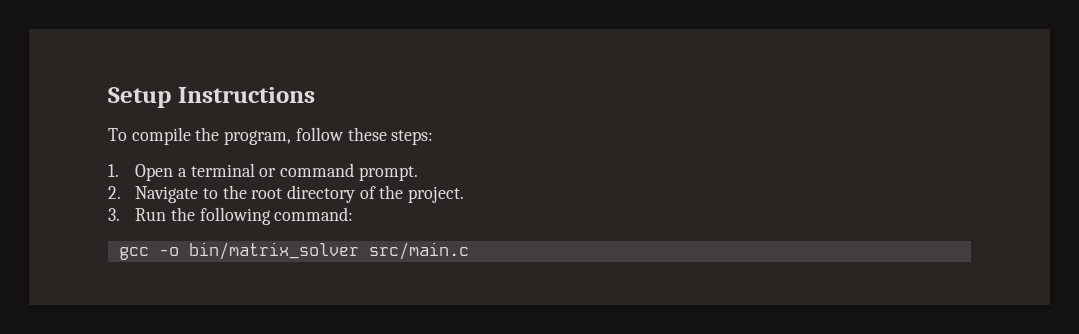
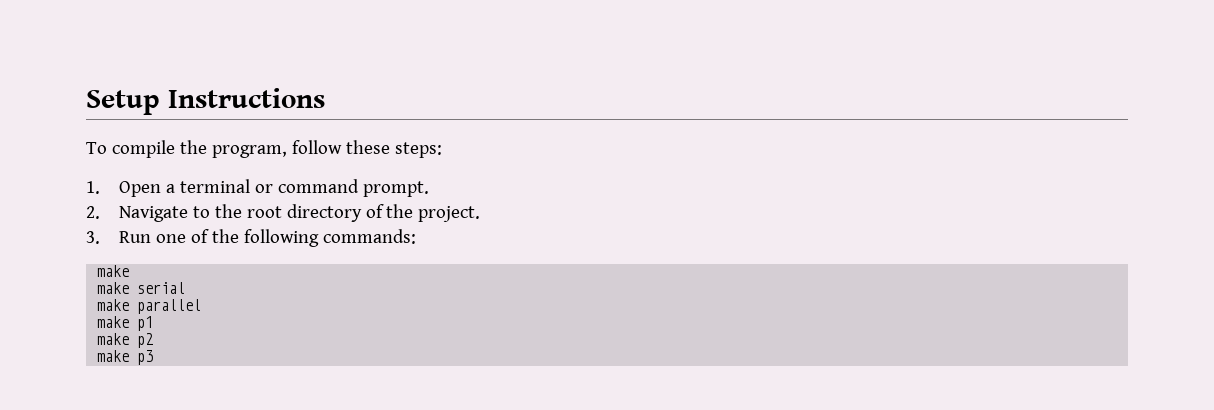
[170,207,354,225] [118,242,469,260] the following command: // gcc -o bin/matrix_solver src/main.c -> [155,229,416,247] [97,265,130,277] [97,282,186,294] [97,299,202,314] [97,316,154,331] [97,333,154,348] [97,350,154,365] one of the following commands: // make // make serial // make parallel // make p1 // make p2 // make p3

